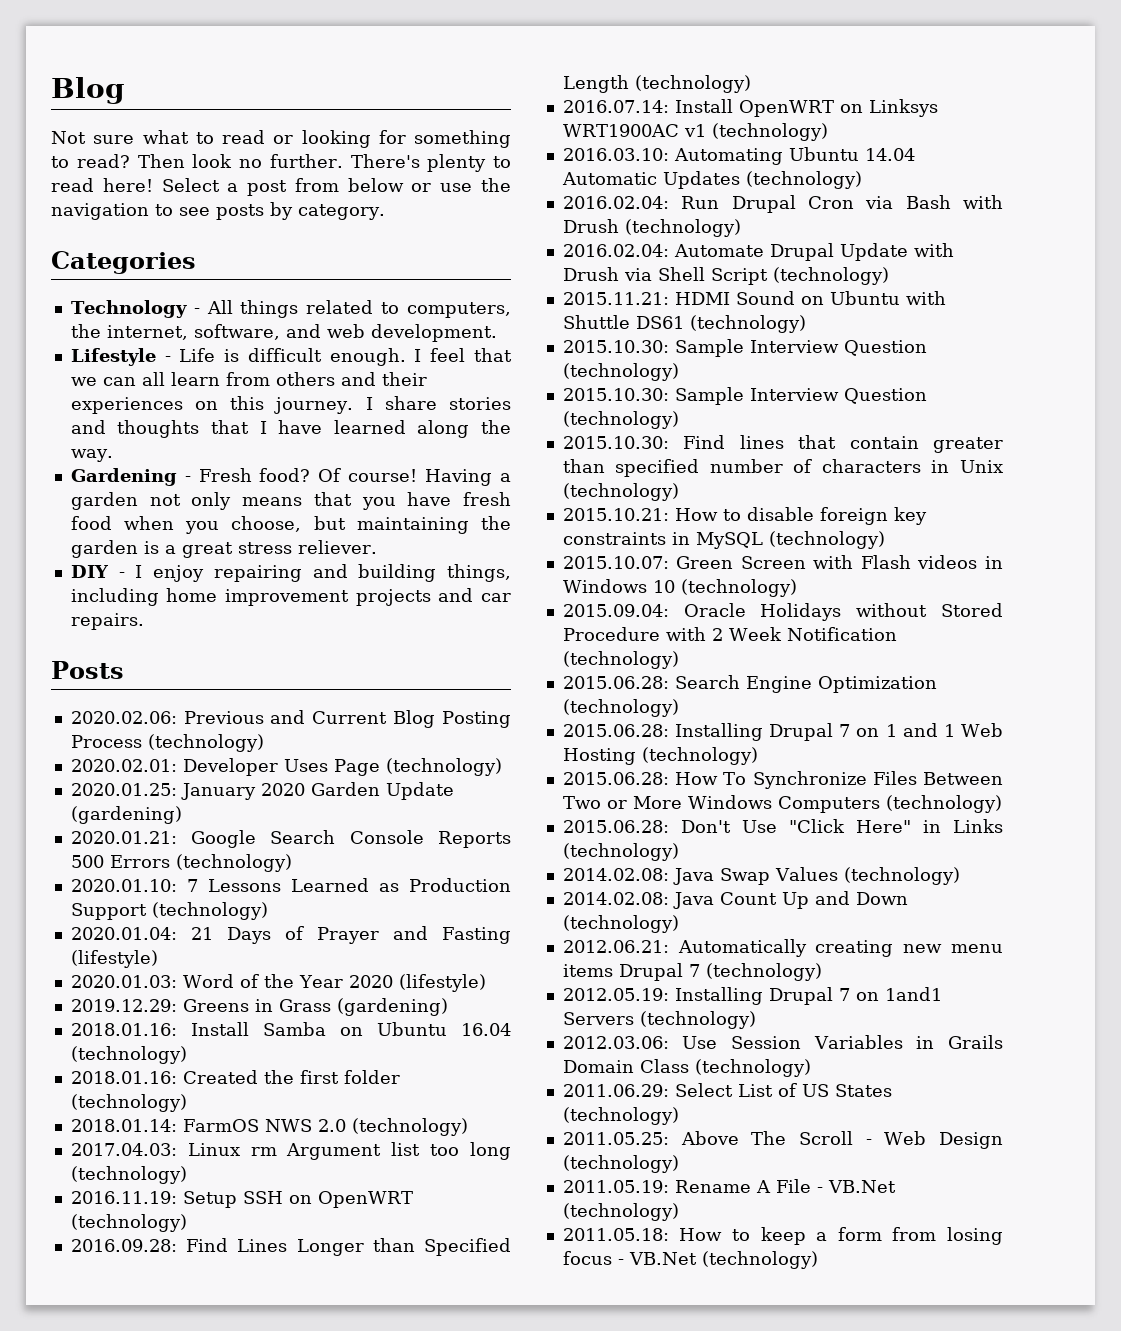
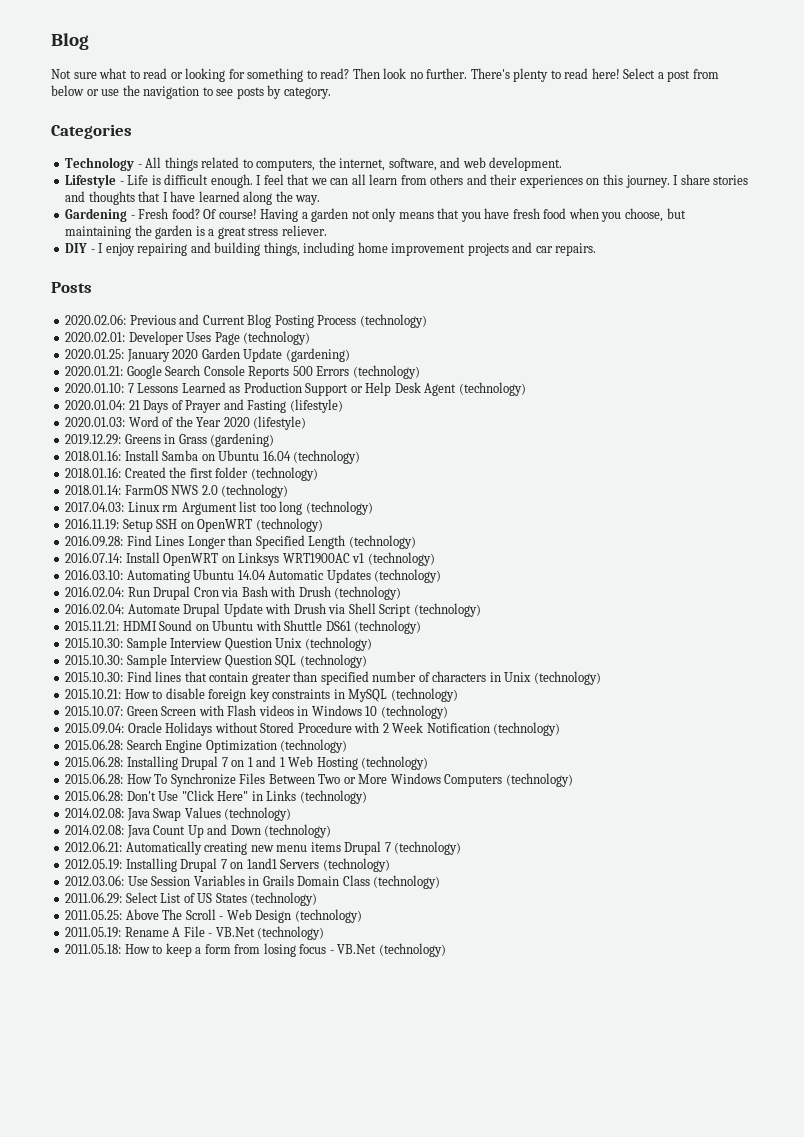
(147, 911) none -> [350,382,457,396] or Help Desk Agent
[562,363,679,381] [562,387,927,405] (technology) // 2015.10.30: Sample Interview Question -> [275,637,372,651] [65,654,297,668] Unix (technology) // 2015.10.30: Sample Interview Question SQL

